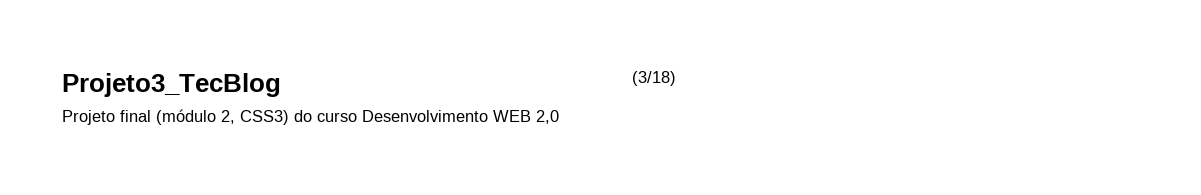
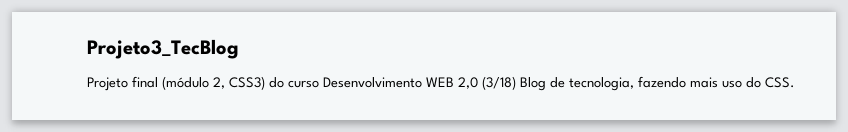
(676, 78) none -> [520,76,795,91] Blog de tecnologia, fazendo mais uso do CSS.

